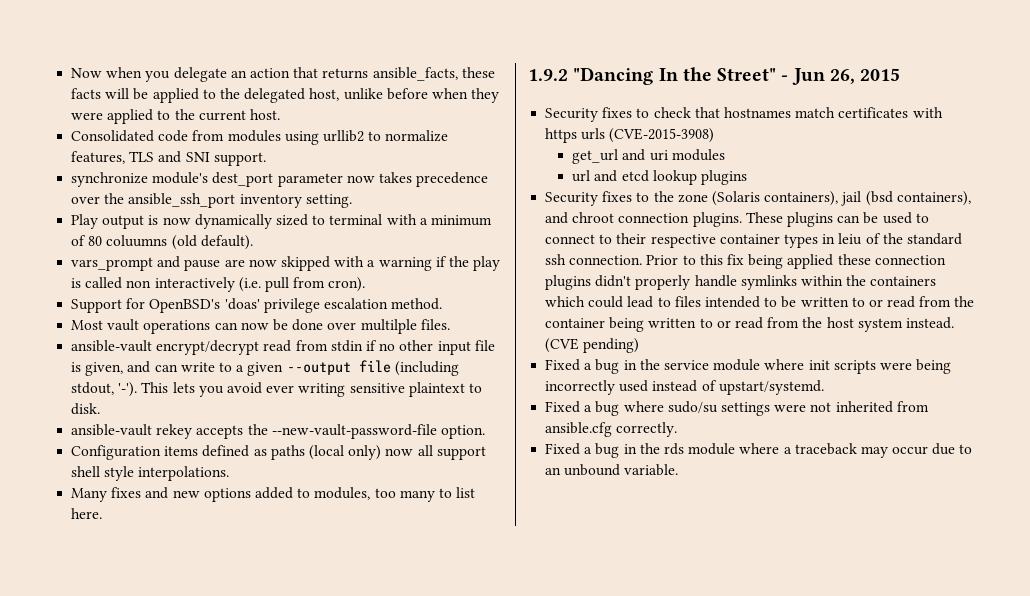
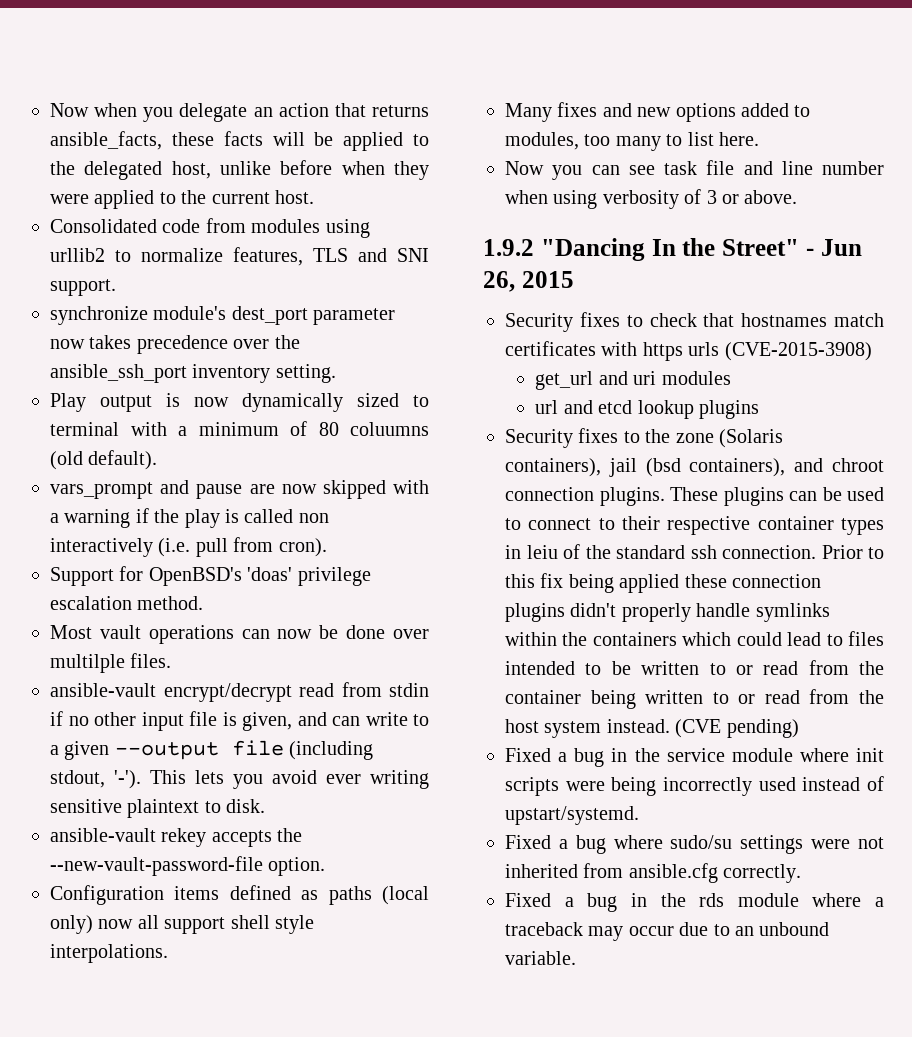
(103, 513) none -> [505,160,884,180] [505,189,798,209] // Now you can see task file and line number when using verbosity of 3 or above.

